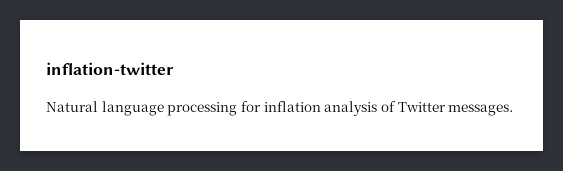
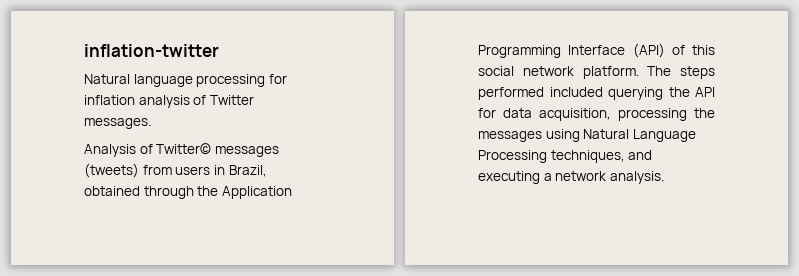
(514, 110) none -> [84,143,279,157] [84,163,267,178] [84,186,292,199] [478,43,715,58] [478,66,715,79] [478,87,715,100] [478,108,715,121] [478,129,696,142] [478,150,653,163] [478,171,664,184] // Analysis of Twitter© messages (tweets) from users in Brazil, obtained through the Application Programming Interface (API) of this social network platform. The steps performed included querying the API for data acquisition, processing the messages using Natural Language Processing techniques, and executing a network analysis.

